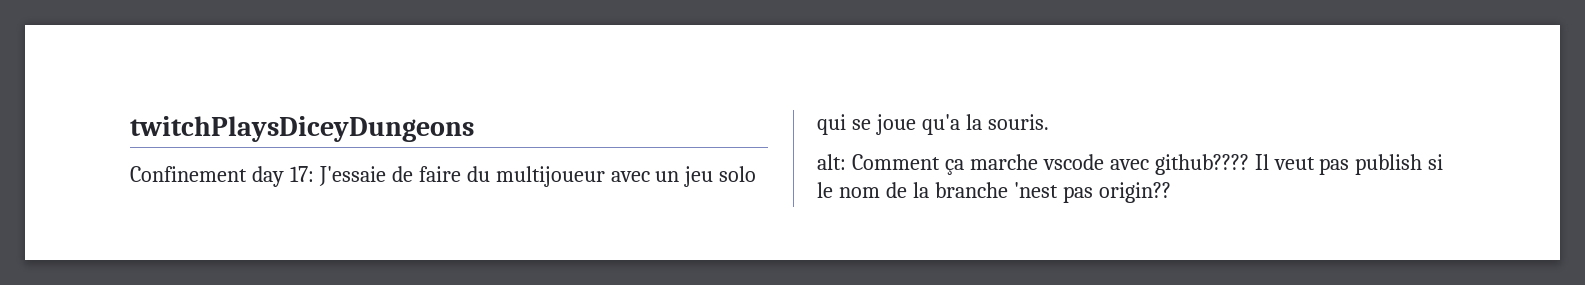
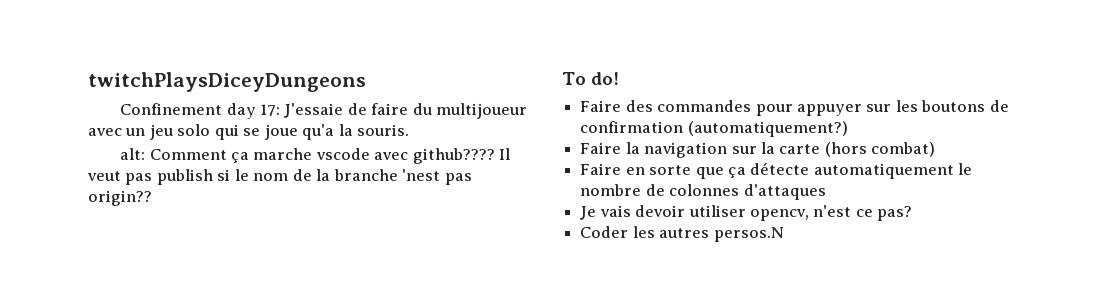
(1171, 192) none -> [562,72,620,85] [580,100,1009,116] [580,121,848,137] [580,142,936,158] [580,162,973,179] [580,184,826,200] [580,205,913,221] [580,226,784,242] // To do! // Faire des commandes pour appuyer sur les boutons de confirmation (automatiquement?) // Faire la navigation sur la carte (hors combat) // Faire en sorte que ça détecte automatiquement le nombre de colonnes d'attaques // Je vais devoir utiliser opencv, n'est ce pas? // Coder les autres persos.N

